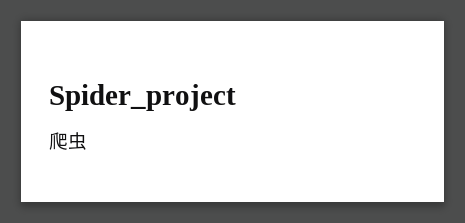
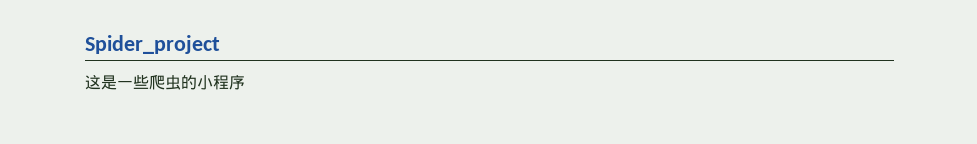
[49,132,87,150] 爬虫 -> [85,74,245,90] 这是一些爬虫的小程序

